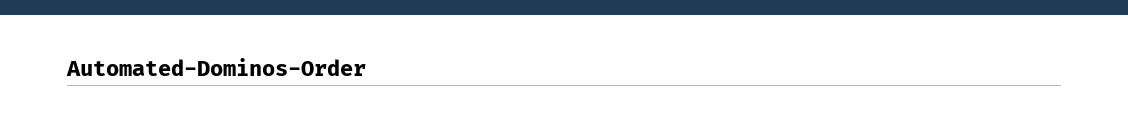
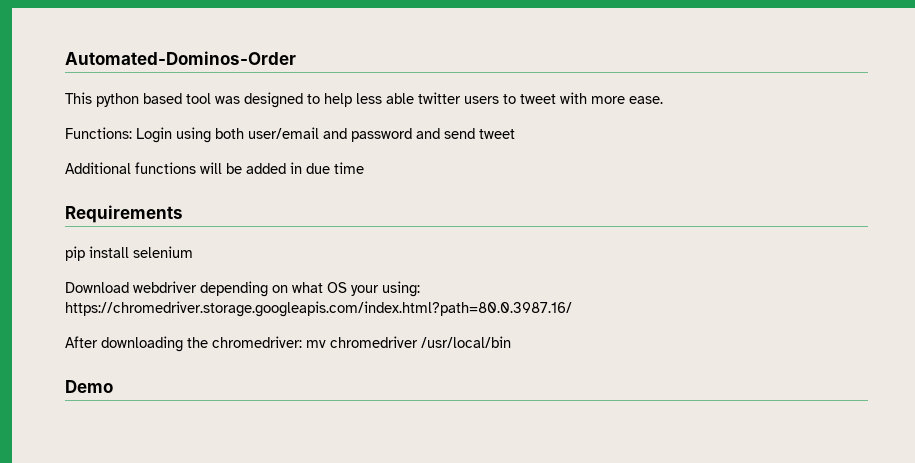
(366, 67) none -> [65,92,663,108] [65,127,515,143] [65,162,364,174] [65,205,183,223] [65,246,193,261] [65,281,420,297] [65,301,572,317] [65,336,511,352] [65,380,113,393] // This python based tool was designed to help less able twitter users to tweet with more ease. // Functions: Login using both user/email and password and send tweet // Additional functions will be added in due time // Requirements // pip install selenium // Download webdriver depending on what OS your using: https://chromedriver.storage.googleapis.com/index.html?path=80.0.3987.16/ // After downloading the chromedriver: mv chromedriver /usr/local/bin // Demo

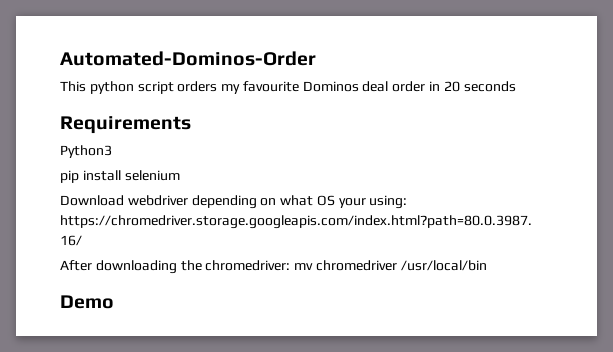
[143,92,663,108] [65,127,515,143] [65,162,364,174] based tool was designed to help less able twitter users to tweet with more ease. // Functions: Login using both user/email and password and send tweet // Additional functions will be added in due time -> [137,81,516,94] script orders my favourite Dominos deal order in 20 seconds
(183, 214) none -> [60,145,112,158] // Python3

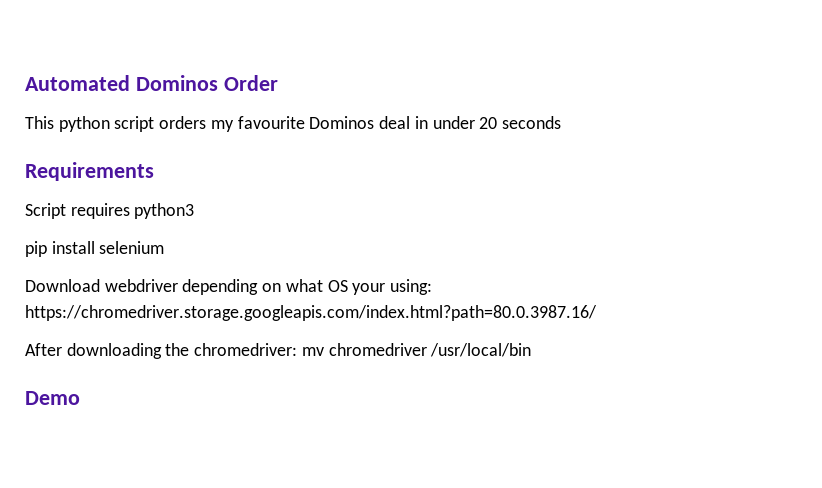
[60,51,316,66] Automated-Dominos-Order -> [25,75,278,91] Automated Dominos Order
[392,81,441,92] order in -> [414,116,475,129] in under
[60,145,112,158] Python3 -> [25,203,195,219] Script requires python3

